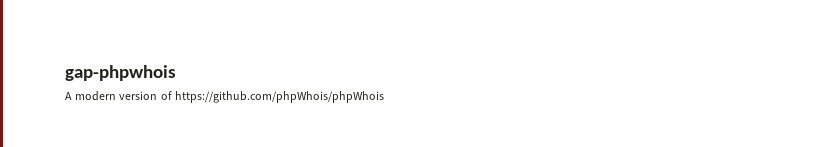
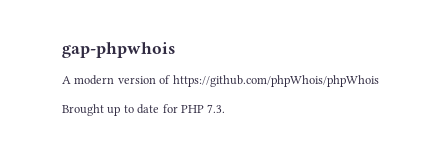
(384, 97) none -> [62,104,226,116] // Brought up to date for PHP 7.3.

